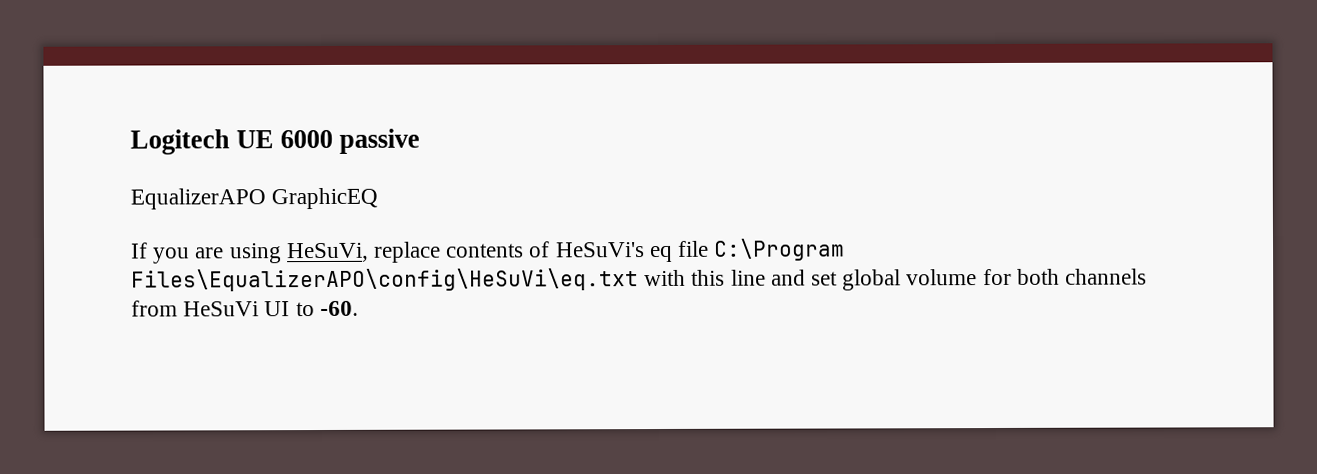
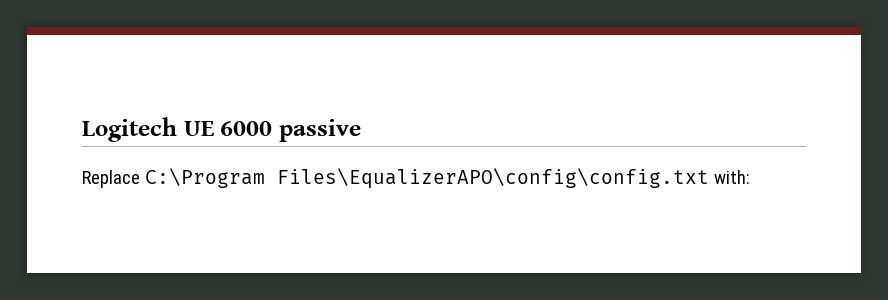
[130,187,379,210] [131,238,846,264] [131,268,1148,292] [131,300,359,317] EqualizerAPO GraphicEQ // If you are using HeSuVi, replace contents of HeSuVi's eq file C:\Program Files\EqualizerAPO\config\HeSuVi\eq.txt with this line and set global volume for both channels from HeSuVi UI to -60. -> [82,168,750,189] Replace C:\Program Files\EqualizerAPO\config\config.txt with:

